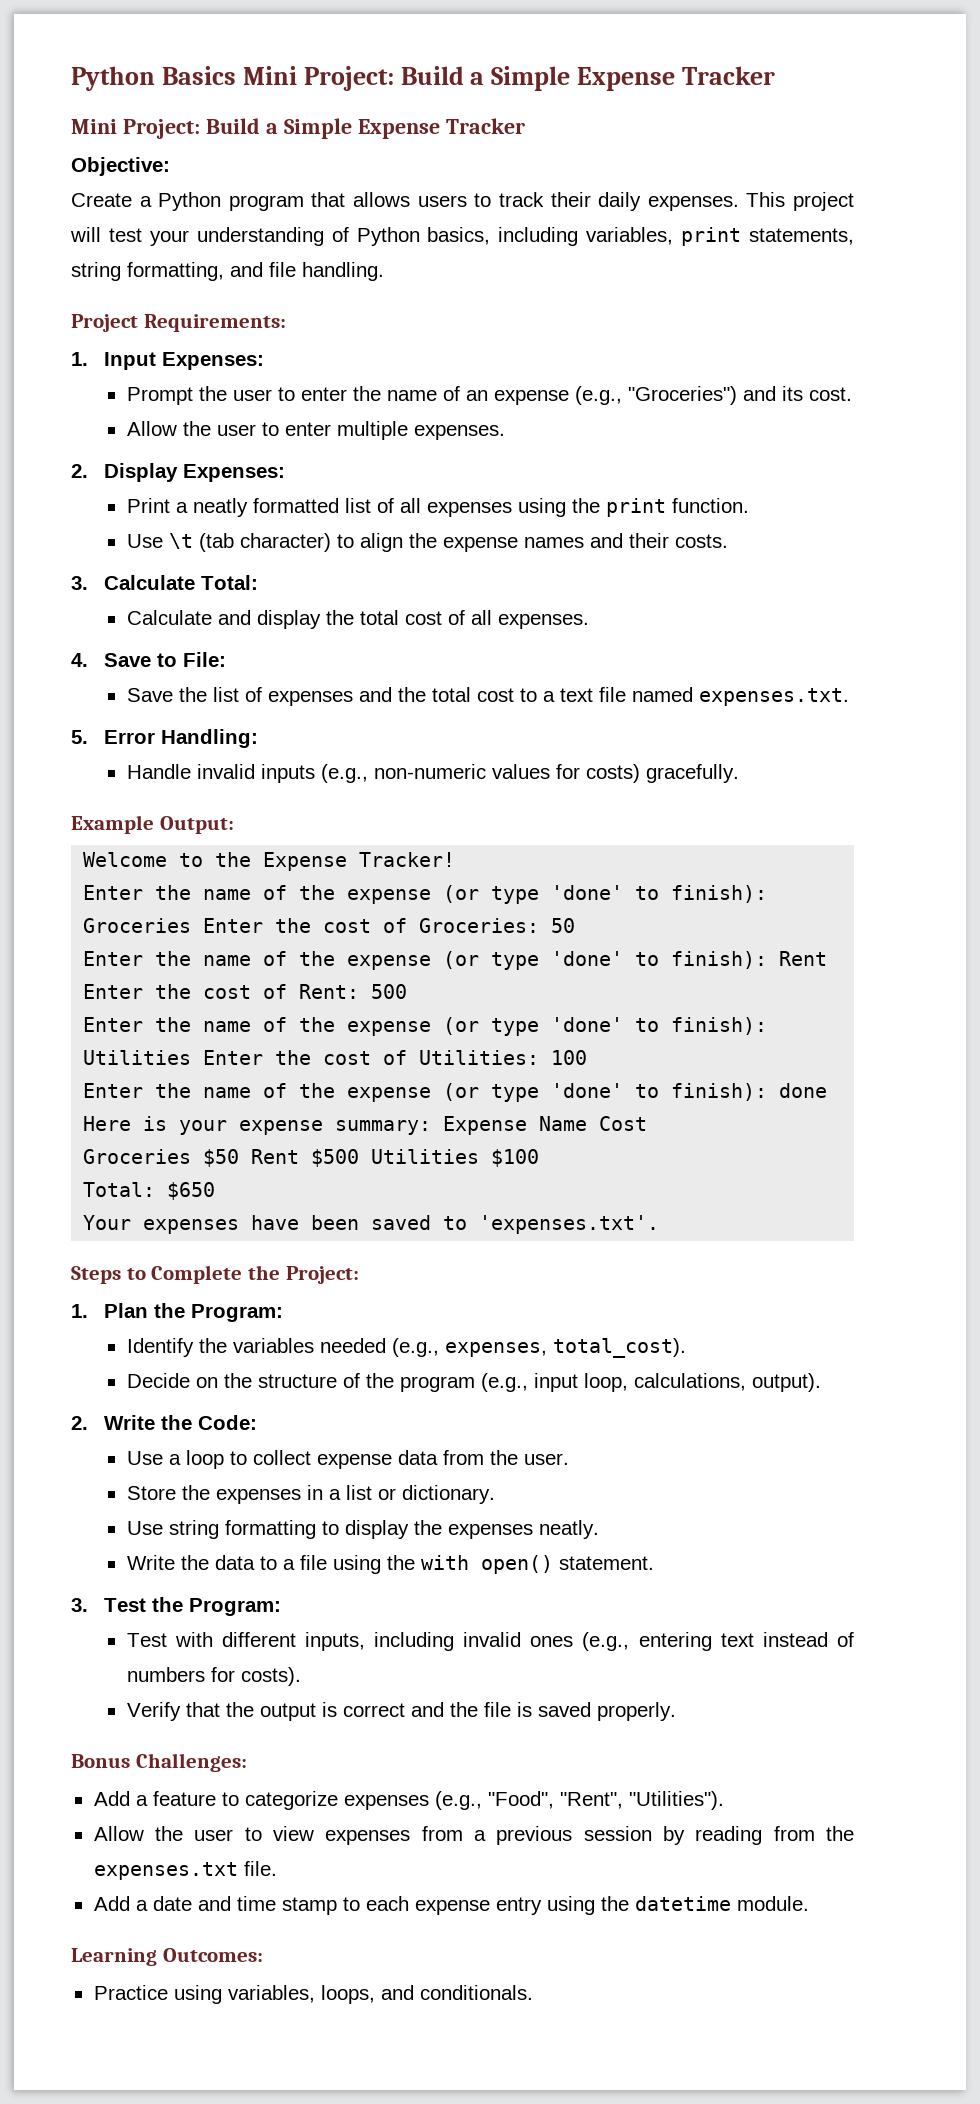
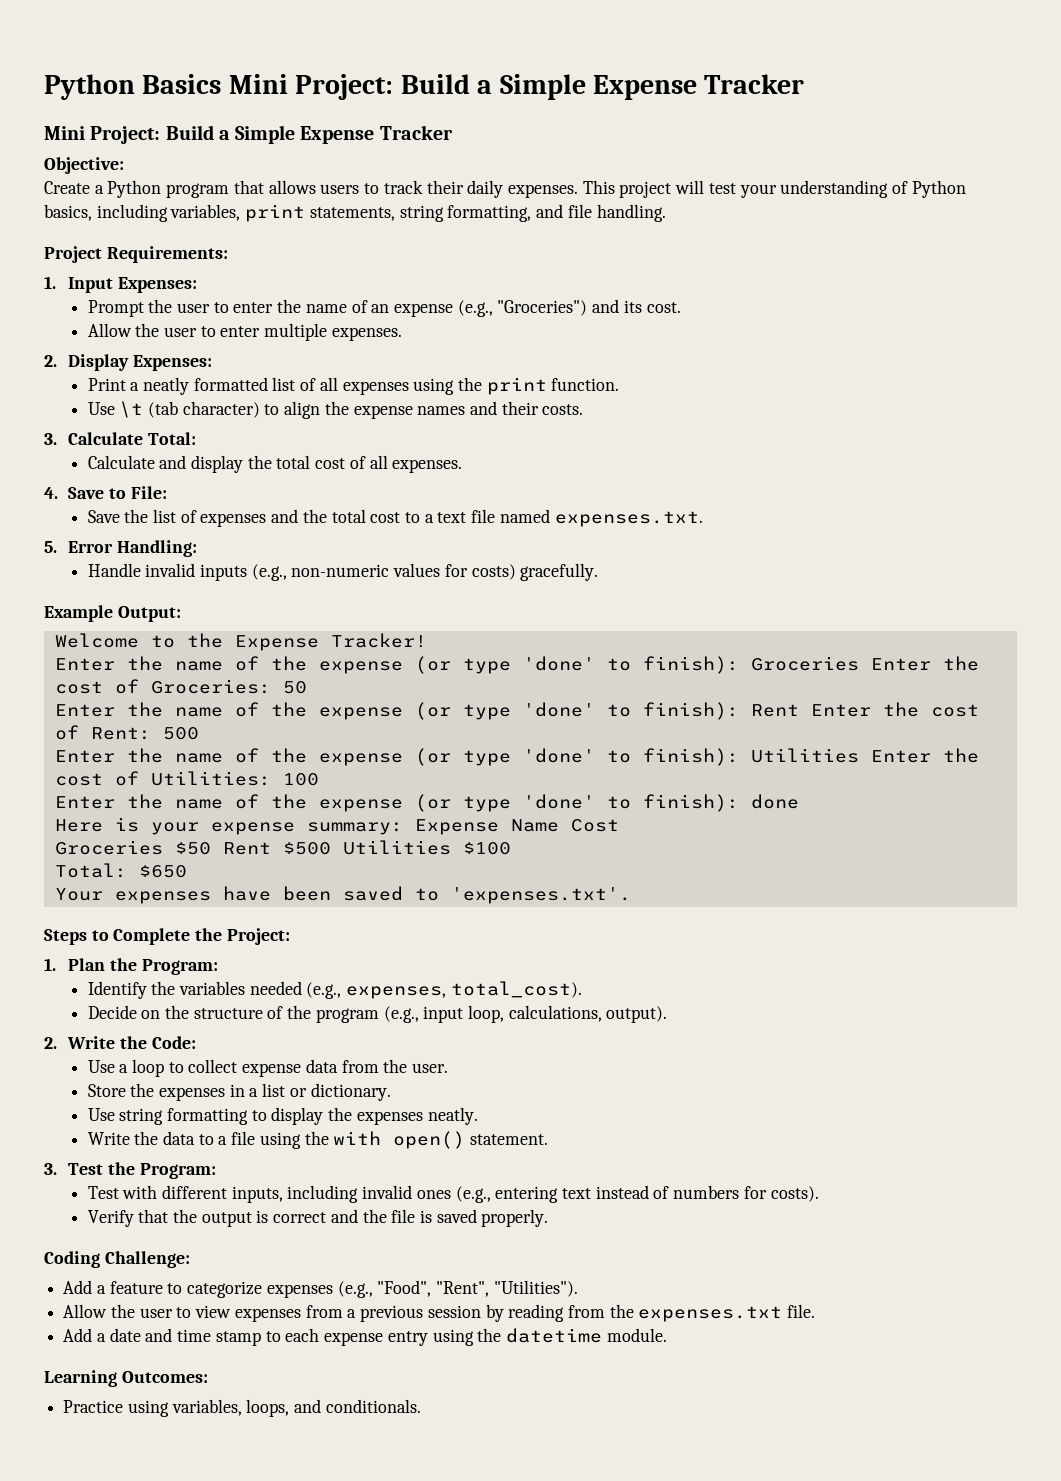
[71,1753,247,1772] Bonus Challenges: -> [44,1251,190,1268] Coding Challenge:

